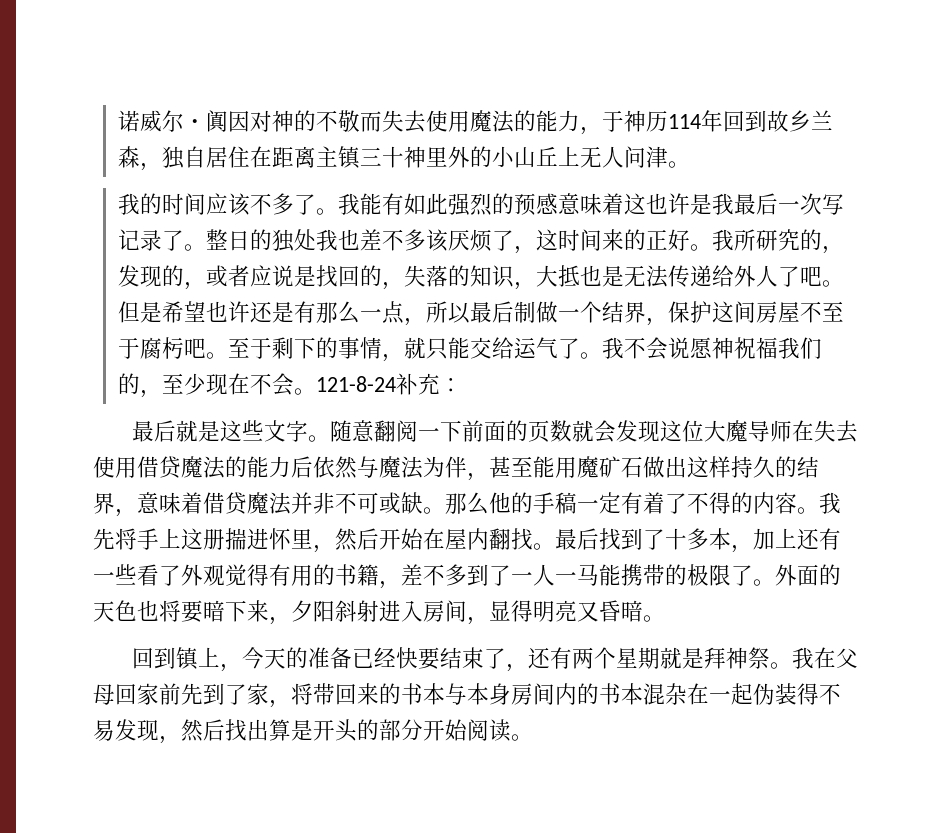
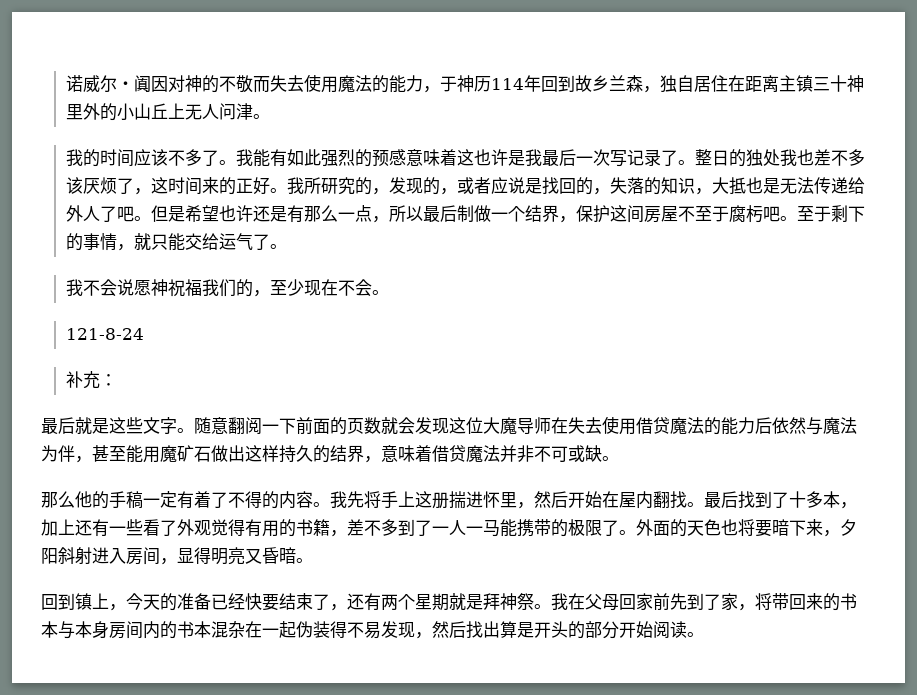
(602, 355) none -> (287, 246) //
(316, 391) none -> (389, 292) //
(396, 384) none -> (144, 334) //
(445, 510) none -> (619, 458) //

